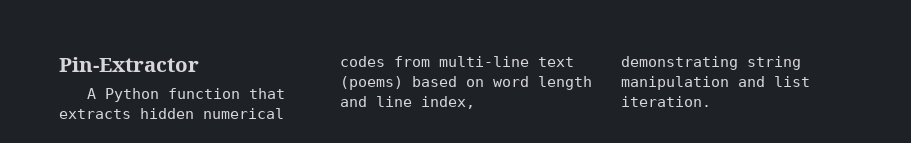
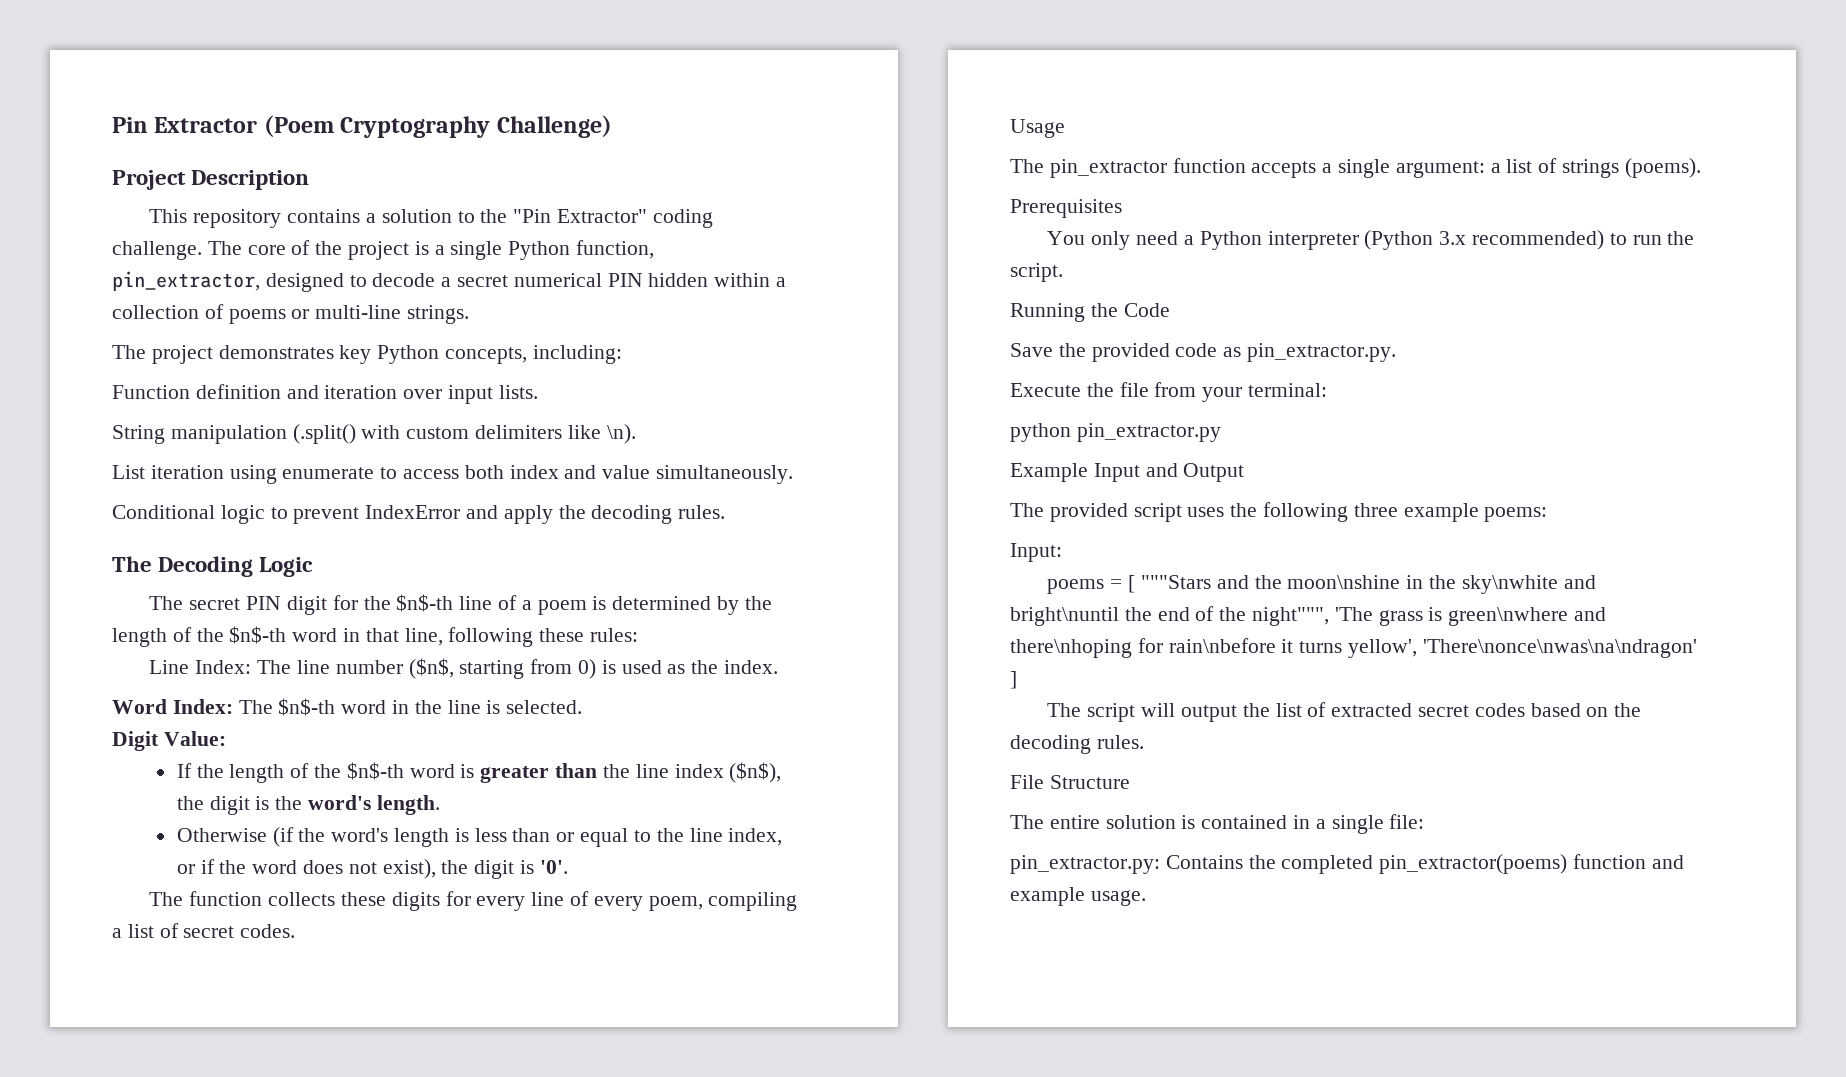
[59,57,199,72] [86,88,285,102] [59,108,284,119] [340,56,574,67] [340,76,592,90] [340,96,475,109] [621,56,801,70] [621,76,810,90] [621,96,711,107] Pin-Extractor // A Python function that extracts hidden numerical codes from multi-line text (poems) based on word length and line index, demonstrating string manipulation and list iteration. -> [112,115,612,138] [112,170,310,190] [149,209,713,228] [112,240,655,260] [112,271,787,292] [112,304,470,324] [112,345,622,364] [112,384,538,404] [112,424,636,444] [112,465,794,484] [112,505,726,524] [112,556,314,577] [149,594,772,615] [112,626,639,647] [149,658,778,679] [112,698,583,716] [112,731,226,751] [176,762,782,783] [176,795,440,815] [176,827,783,847] [176,859,568,879] [149,891,798,911] [112,923,296,938] [1010,119,1065,138] [1010,158,1701,178] [1010,199,1122,218] [1047,230,1695,250] [1010,263,1063,282] [1010,303,1170,322] [1010,343,1397,362] [1010,382,1328,402] [1010,423,1221,442] [1010,463,1245,482] [1010,502,1548,522] [1010,543,1062,562] [1047,575,1596,594] [1010,606,1607,626] [1010,638,1697,658] [1010,671,1017,689] [1047,702,1642,722] [1010,735,1144,754] [1010,775,1130,789] [1010,814,1425,834] [1010,854,1684,874] [1010,887,1146,906] Pin Extractor (Poem Cryptography Challenge) // Project Description // This repository contains a solution to the "Pin Extractor" coding challenge. The core of the project is a single Python function, pin_extractor, designed to decode a secret numerical PIN hidden within a collection of poems or multi-line strings. // The project demonstrates key Python concepts, including: // Function definition and iteration over input lists. // String manipulation (.split() with custom delimiters like \n). // List iteration using enumerate to access both index and value simultaneously. // Conditional logic to prevent IndexError and apply the decoding rules. // The Decoding Logic // The secret PIN digit for the $n$-th line of a poem is determined by the length of the $n$-th word in that line, following these rules: // Line Index: The line number ($n$, starting from 0) is used as the index. // Word Index: The $n$-th word in the line is selected. // Digit Value: // If the length of the $n$-th word is greater than the line index ($n$), the digit is the word's length. // Otherwise (if the word's length is less than or equal to the line index, or if the word does not exist), the digit is '0'. // The function collects these digits for every line of every poem, compiling a list of secret codes. // Usage // The pin_extractor function accepts a single argument: a list of strings (poems). // Prerequisites // You only need a Python interpreter (Python 3.x recommended) to run the script. // Running the Code // Save the provided code as pin_extractor.py. // Execute the file from your terminal: // python pin_extractor.py // Example Input and Output // The provided script uses the following three example poems: // Input: // poems = [ """Stars and the moon\nshine in the sky\nwhite and bright\nuntil the end of the night""", 'The grass is green\nwhere and there\nhoping for rain\nbefore it turns yellow', 'There\nonce\nwas\na\ndragon' ] // The script will output the list of extracted secret codes based on the decoding rules. // File Structure // The entire solution is contained in a single file: // pin_extractor.py: Contains the completed pin_extractor(poems) function and example usage.

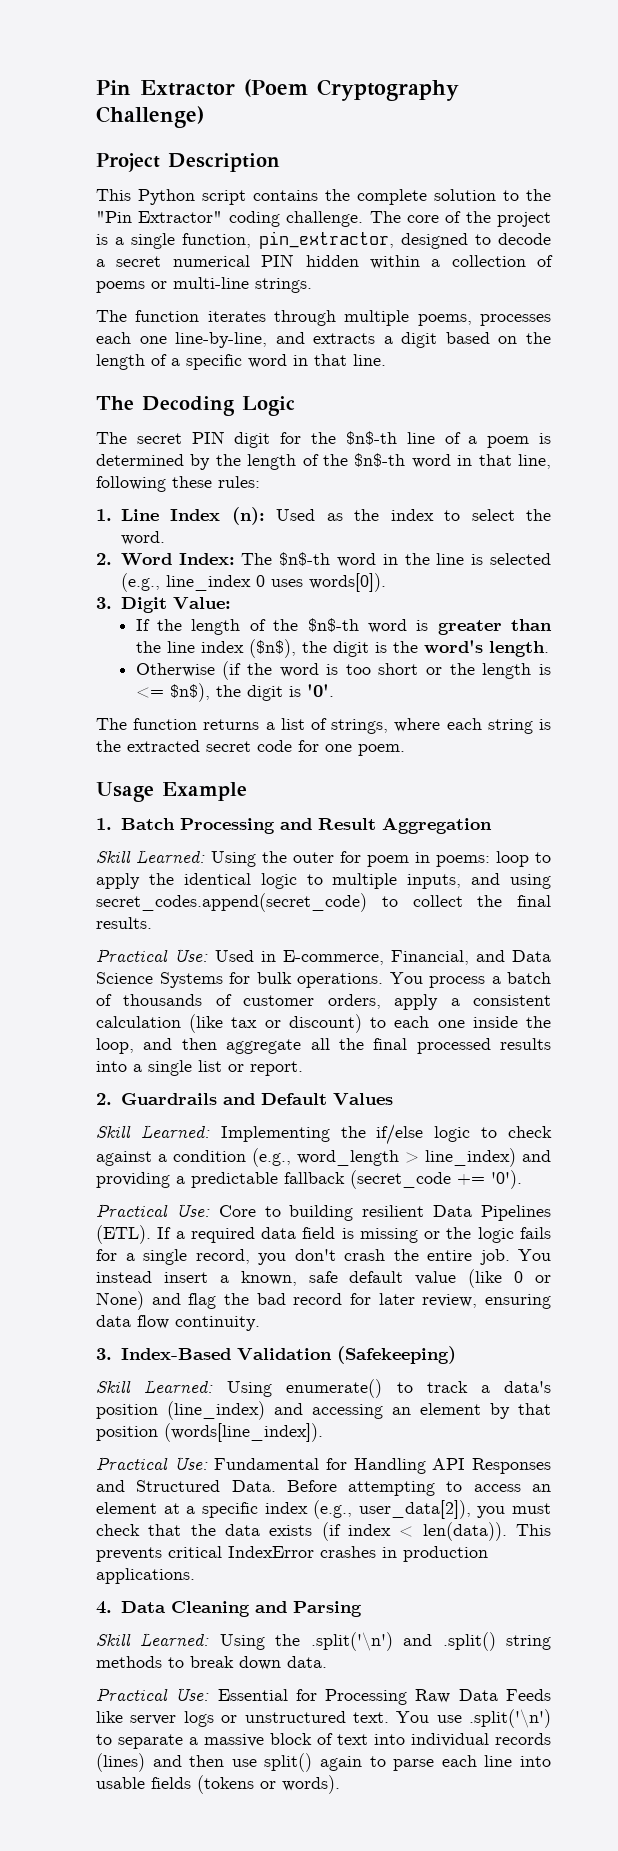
[193,209,376,228] repository contains a -> [138,189,427,205] Python script contains the complete
[508,241,571,260] Python -> (176, 241) none
[151,345,622,364] [112,384,538,404] [112,424,636,444] [112,465,794,484] [112,505,726,524] project demonstrates key Python concepts, including: // Function definition and iteration over input lists. // String manipulation (.split() with custom delimiters like \n). // List iteration using enumerate to access both index and value simultaneously. // Conditional logic to prevent IndexError and apply the decoding rules. -> [135,310,551,326] [96,332,551,348] [96,354,386,370] function iterates through multiple poems, processes each one line-by-line, and extracts a digit based on the length of a specific word in that line.
[149,658,778,679] Line Index: The line number ($n$, starting from 0) is used as the index. // -> [96,507,551,525] [120,531,165,545] [96,553,112,565] 1. Line Index (n): Used as the index to select the word. // 2.
[506,700,583,714] selected. // -> [489,553,551,565] [120,573,386,592] [96,597,112,609] selected (e.g., line_index 0 uses words[0]). // 3.
[331,828,783,847] [176,859,436,879] word's length is less than or equal to the line index, or if the word does not exist), -> [279,663,551,679] [135,683,210,702] word is too short or the length is <= $n$),
[268,891,798,911] [112,923,296,938] [1010,119,1065,138] [1010,158,1701,178] [1010,199,1122,218] [1047,230,1695,250] [1010,263,1063,282] [1010,303,1170,322] [1010,343,1397,362] [1010,382,1328,402] [1010,423,1221,442] [1010,463,1245,482] [1010,502,1548,522] [1010,543,1062,562] [1047,575,1596,594] [1010,606,1607,626] [1010,638,1697,658] [1010,671,1017,689] [1047,702,1642,722] [1010,735,1144,754] [1010,775,1130,789] [1010,814,1425,834] [1010,854,1684,874] [1010,887,1146,906] collects these digits for every line of every poem, compiling a list of secret codes. // Usage // The pin_extractor function accepts a single argument: a list of strings (poems). // Prerequisites // You only need a Python interpreter (Python 3.x recommended) to run the script. // Running the Code // Save the provided code as pin_extractor.py. // Execute the file from your terminal: // python pin_extractor.py // Example Input and Output // The provided script uses the following three example poems: // Input: // poems = [ """Stars and the moon\nshine in the sky\nwhite and bright\nuntil the end of the night""", 'The grass is green\nwhere and there\nhoping for rain\nbefore it turns yellow', 'There\nonce\nwas\na\ndragon' ] // The script will output the list of extracted secret codes based on the decoding rules. // File Structure // The entire solution is contained in a single file: // pin_extractor.py: Contains the completed pin_extractor(poems) function and example usage. -> [203,718,551,734] [96,740,405,756] [96,782,247,802] [96,817,492,834] [96,850,551,867] [96,873,551,889] [96,893,551,912] [96,917,152,929] [96,949,551,965] [96,972,551,988] [96,994,551,1010] [96,1014,551,1033] [96,1038,551,1054] [96,1060,303,1076] [96,1093,393,1105] [96,1124,552,1145] [96,1148,551,1167] [96,1170,522,1189] [96,1204,551,1221] [96,1225,551,1244] [96,1249,551,1265] [96,1269,552,1288] [96,1291,551,1310] [96,1315,260,1331] [96,1346,456,1364] [96,1379,552,1398] [96,1401,551,1420] [96,1423,323,1442] [96,1457,551,1474] [96,1480,551,1496] [96,1500,551,1519] [96,1522,551,1541] [96,1546,488,1562] [96,1568,195,1584] [96,1601,362,1617] [96,1632,551,1651] [96,1656,327,1670] [96,1688,551,1705] [96,1709,551,1728] [96,1733,551,1749] [96,1753,552,1772] [96,1775,340,1794] returns a list of strings, where each string is the extracted secret code for one poem. // Usage Example // 1. Batch Processing and Result Aggregation // Skill Learned: Using the outer for poem in poems: loop to apply the identical logic to multiple inputs, and using secret_codes.append(secret_code) to collect the final results. // Practical Use: Used in E-commerce, Financial, and Data Science Systems for bulk operations. You process a batch of thousands of customer orders, apply a consistent calculation (like tax or discount) to each one inside the loop, and then aggregate all the final processed results into a single list or report. // 2. Guardrails and Default Values // Skill Learned: Implementing the if/else logic to check against a condition (e.g., word_length > line_index) and providing a predictable fallback (secret_code += '0'). // Practical Use: Core to building resilient Data Pipelines (ETL). If a required data field is missing or the logic fails for a single record, you don't crash the entire job. You instead insert a known, safe default value (like 0 or None) and flag the bad record for later review, ensuring data flow continuity. // 3. Index-Based Validation (Safekeeping) // Skill Learned: Using enumerate() to track a data's position (line_index) and accessing an element by that position (words[line_index]). // Practical Use: Fundamental for Handling API Responses and Structured Data. Before attempting to access an element at a specific index (e.g., user_data[2]), you must check that the data exists (if index < len(data)). This prevents critical IndexError crashes in production applications. // 4. Data Cleaning and Parsing // Skill Learned: Using the .split('\n') and .split() string methods to break down data. // Practical Use: Essential for Processing Raw Data Feeds like server logs or unstructured text. You use .split('\n') to separate a massive block of text into individual records (lines) and then use split() again to parse each line into usable fields (tokens or words).

